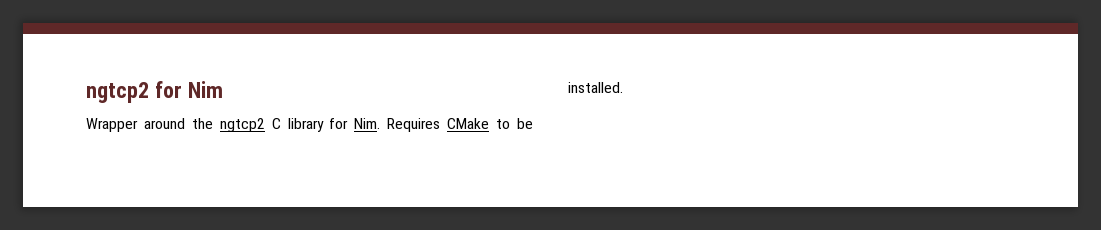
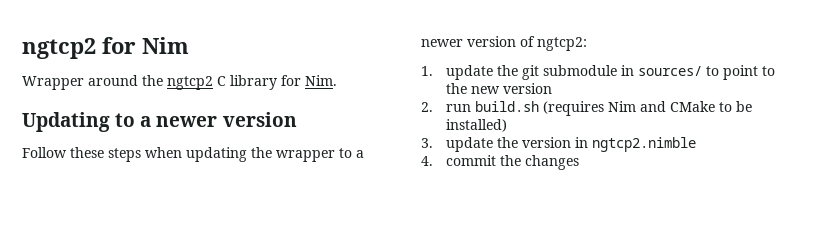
[387,118,534,132] [568,82,623,93] Requires CMake to be installed. -> [22,112,297,132] [22,147,364,162] [421,36,587,51] [421,65,776,80] [446,83,553,94] [421,101,753,116] [446,119,508,132] [421,137,697,152] [421,155,580,170] // Updating to a newer version // Follow these steps when updating the wrapper to a newer version of ngtcp2: // 1. update the git submodule in sources/ to point to the new version // 2. run build.sh (requires Nim and CMake to be installed) // 3. update the version in ngtcp2.nimble // 4. commit the changes

